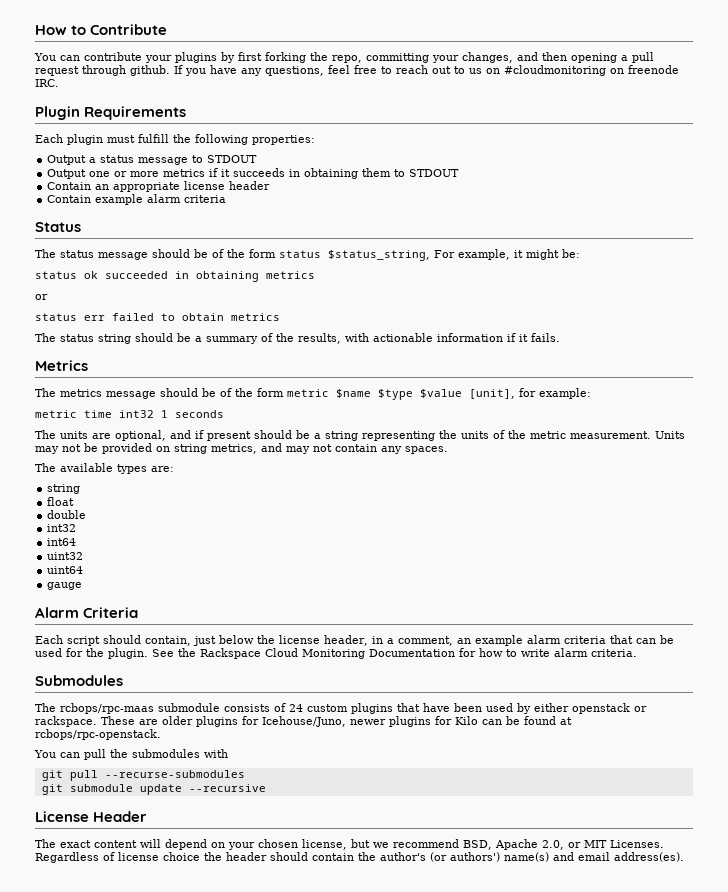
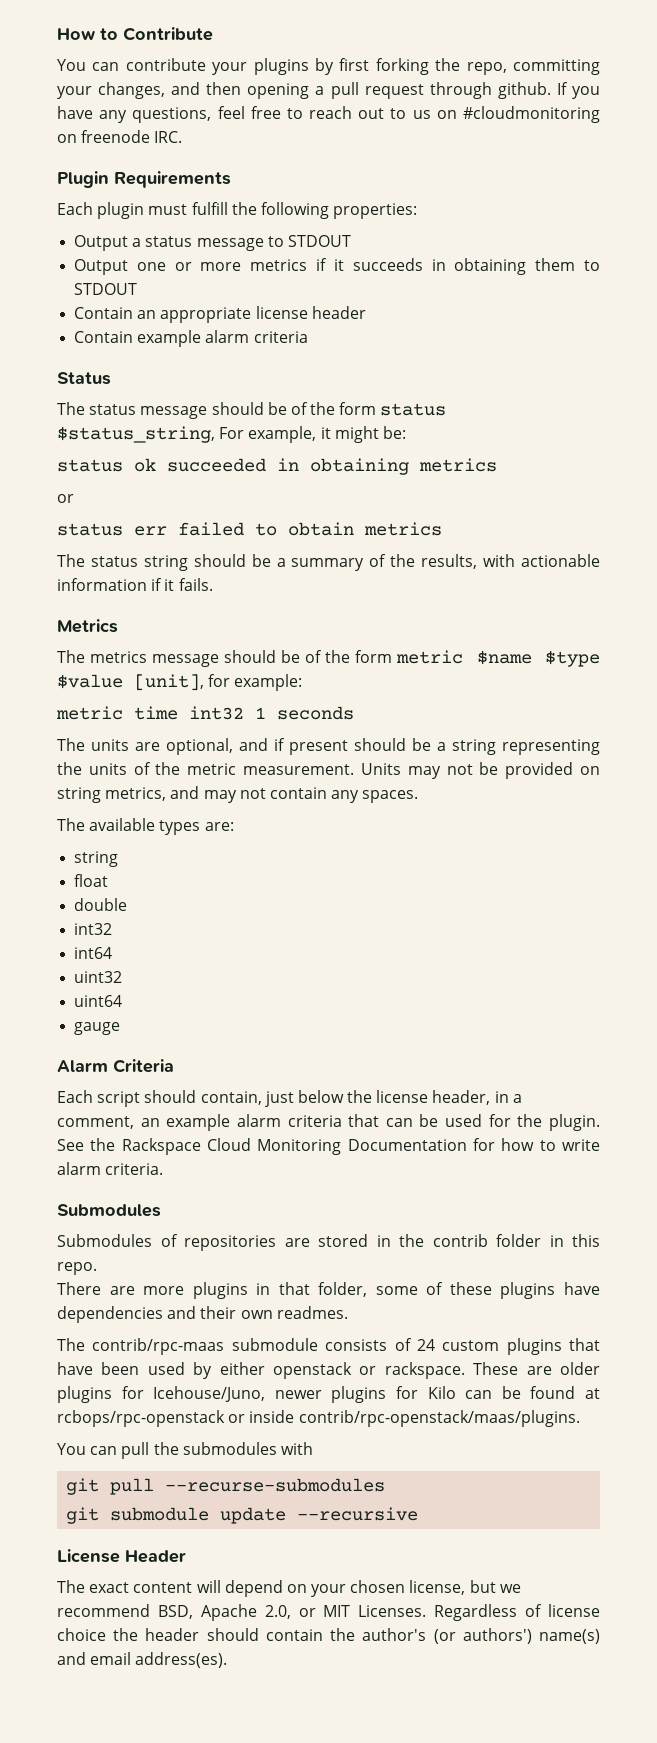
[35,703,154,714] // The rcbops/rpc-maas -> [57,1234,600,1251] [57,1262,97,1275] [57,1282,600,1299] [57,1306,348,1323] [57,1338,225,1355] // Submodules of repositories are stored in the contrib folder in this repo. // There are more plugins in that folder, some of these plugins have dependencies and their own readmes. // The contrib/rpc-maas
[35,729,161,740] rcbops/rpc-openstack. -> [57,1410,580,1427] rcbops/rpc-openstack or inside contrib/rpc-openstack/maas/plugins.

